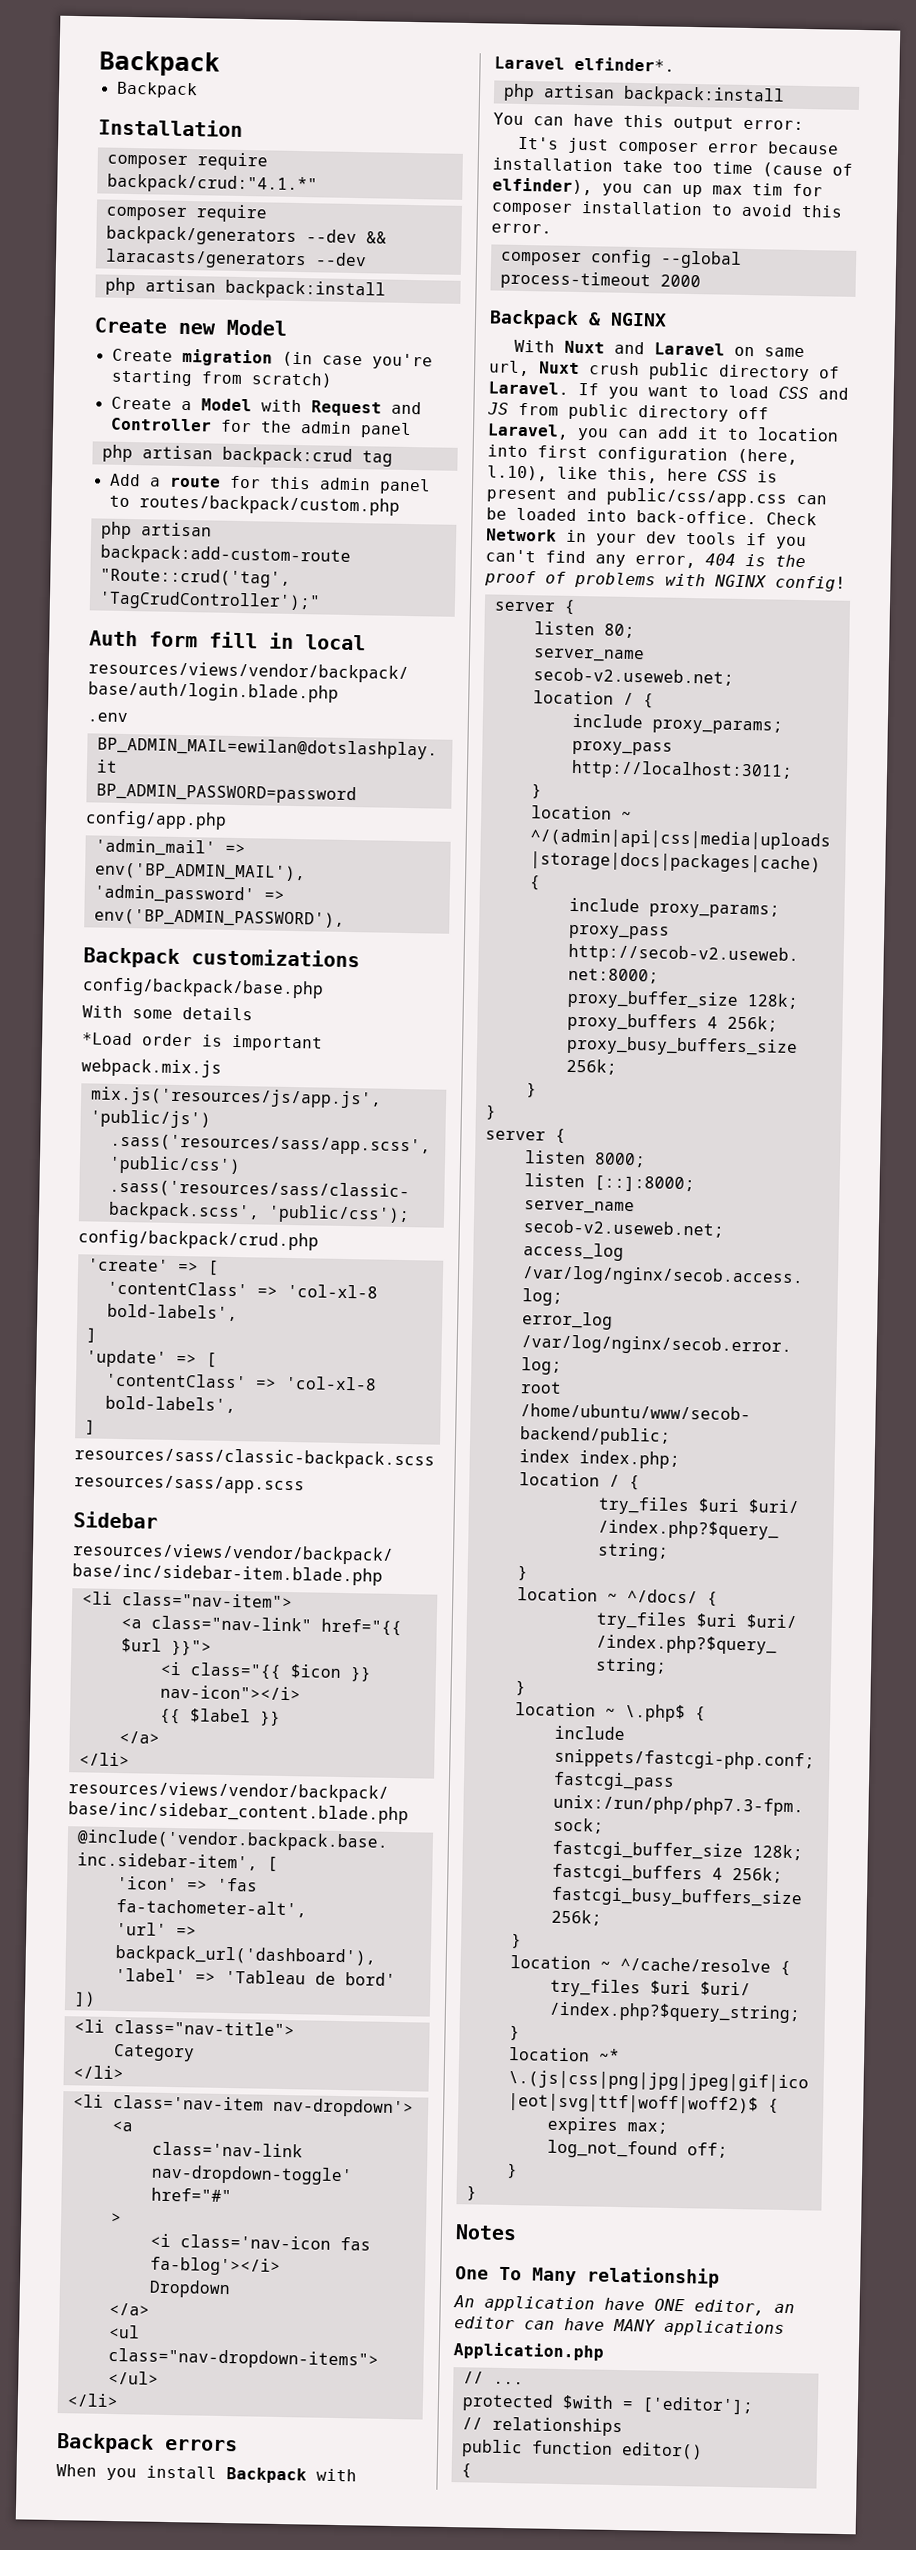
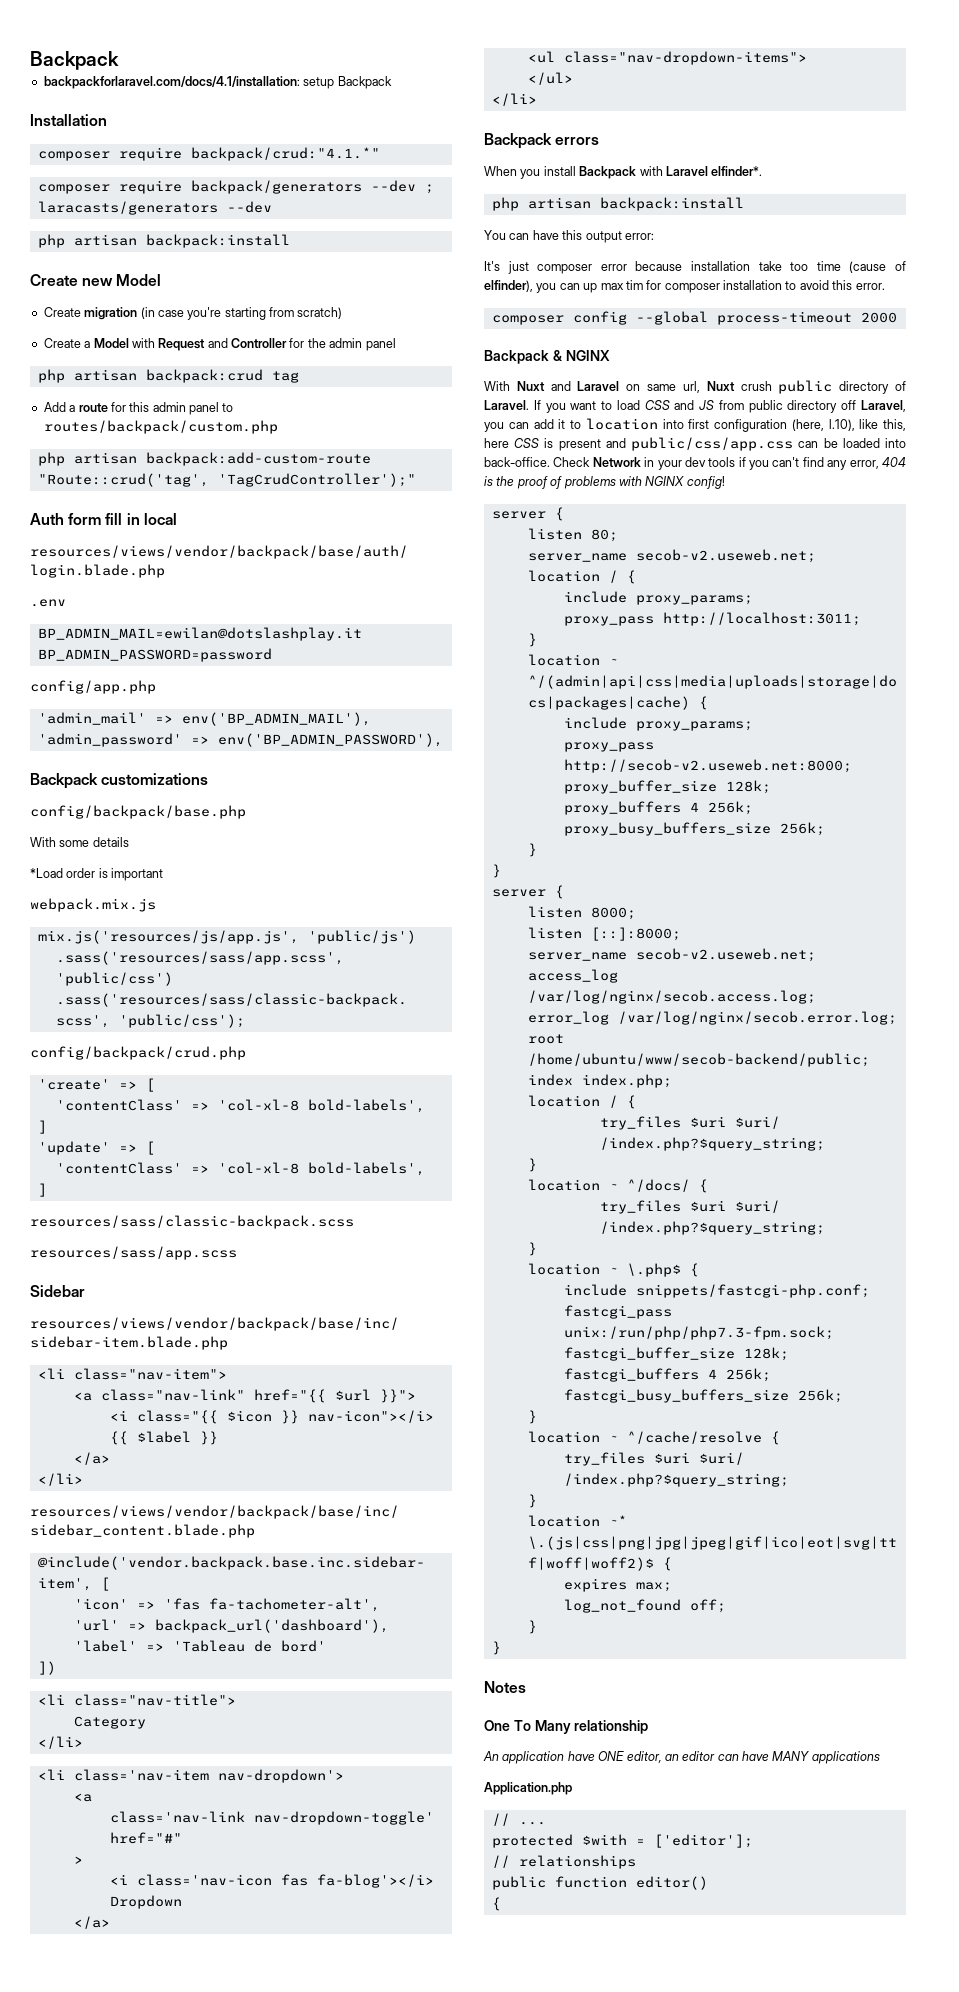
[99,50,220,77] Backpack // -> [30,51,119,70] [43,76,335,89] Backpack // backpackforlaravel.com/docs/4.1/installation: setup
[365,231,387,244] && -> [424,184,434,194] ;

